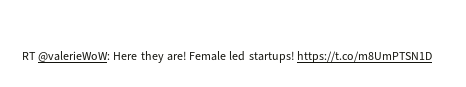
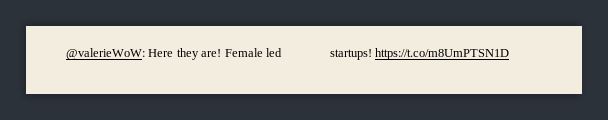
[22,52,36,60] RT -> (66, 54) none

